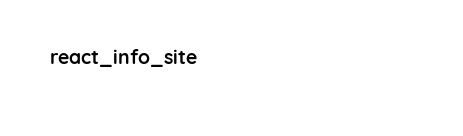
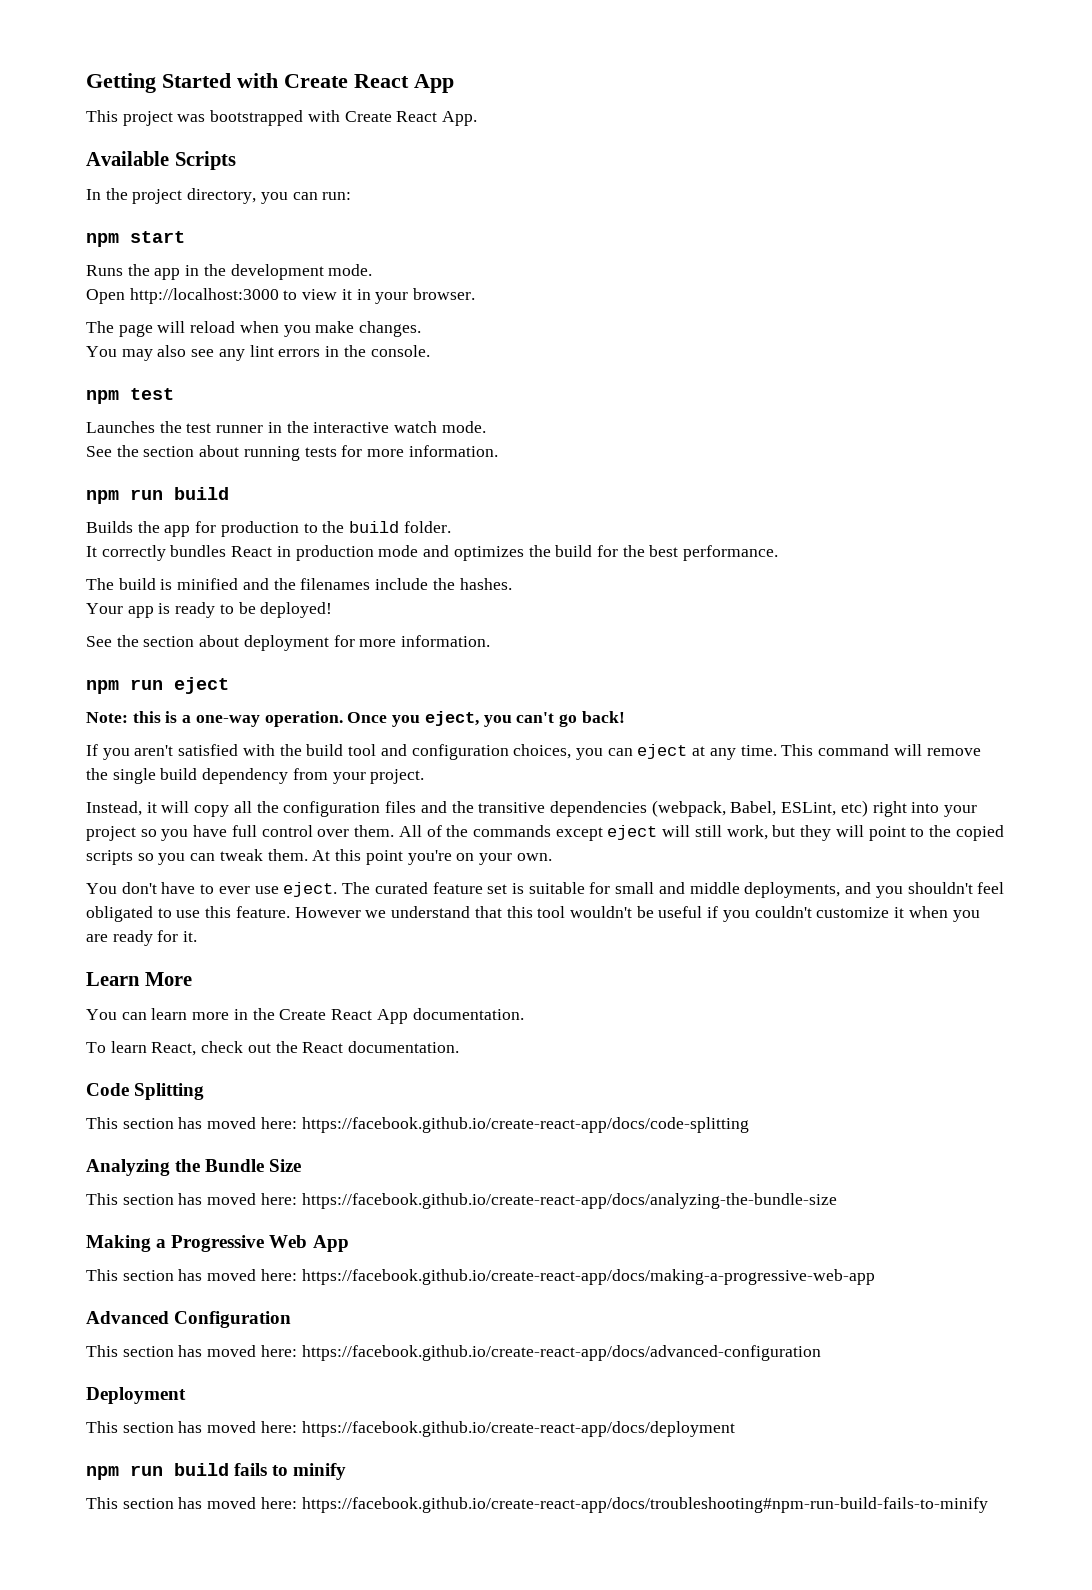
[50,49,197,67] react_info_site -> [86,73,454,93] [86,110,478,126] [86,151,236,170] [86,188,352,204] [86,231,185,247] [86,264,373,280] [86,288,476,304] [86,321,422,337] [86,345,430,361] [86,388,174,404] [86,421,486,433] [86,445,498,461] [86,487,229,504] [86,521,451,537] [86,545,779,561] [86,578,512,590] [86,602,333,618] [86,635,491,651] [86,677,229,694] [86,711,625,727] [86,744,981,760] [86,768,425,784] [86,800,978,817] [86,825,1004,841] [86,849,552,865] [86,882,1005,898] [86,906,980,922] [86,930,198,946] [86,972,192,986] [86,1008,524,1024] [86,1041,460,1056] [86,1083,205,1100] [86,1117,749,1133] [86,1159,302,1176] [86,1193,837,1209] [86,1235,349,1252] [86,1269,875,1285] [86,1311,292,1328] [86,1345,821,1361] [86,1387,186,1404] [86,1421,735,1437] [86,1463,347,1480] [86,1497,988,1513] Getting Started with Create React App // This project was bootstrapped with Create React App. // Available Scripts // In the project directory, you can run: // npm start // Runs the app in the development mode. // Open http://localhost:3000 to view it in your browser. // The page will reload when you make changes. // You may also see any lint errors in the console. // npm test // Launches the test runner in the interactive watch mode. // See the section about running tests for more information. // npm run build // Builds the app for production to the build folder. // It correctly bundles React in production mode and optimizes the build for the best performance. // The build is minified and the filenames include the hashes. // Your app is ready to be deployed! // See the section about deployment for more information. // npm run eject // Note: this is a one-way operation. Once you eject, you can't go back! // If you aren't satisfied with the build tool and configuration choices, you can eject at any time. This command will remove the single build dependency from your project. // Instead, it will copy all the configuration files and the transitive dependencies (webpack, Babel, ESLint, etc) right into your project so you have full control over them. All of the commands except eject will still work, but they will point to the copied scripts so you can tweak them. At this point you're on your own. // You don't have to ever use eject. The curated feature set is suitable for small and middle deployments, and you shouldn't feel obligated to use this feature. However we understand that this tool wouldn't be useful if you couldn't customize it when you are ready for it. // Learn More // You can learn more in the Create React App documentation. // To learn React, check out the React documentation. // Code Splitting // This section has moved here: https://facebook.github.io/create-react-app/docs/code-splitting // Analyzing the Bundle Size // This section has moved here: https://facebook.github.io/create-react-app/docs/analyzing-the-bundle-size // Making a Progressive Web App // This section has moved here: https://facebook.github.io/create-react-app/docs/making-a-progressive-web-app // Advanced Configuration // This section has moved here: https://facebook.github.io/create-react-app/docs/advanced-configuration // Deployment // This section has moved here: https://facebook.github.io/create-react-app/docs/deployment // npm run build fails to minify // This section has moved here: https://facebook.github.io/create-react-app/docs/troubleshooting#npm-run-build-fails-to-minify

